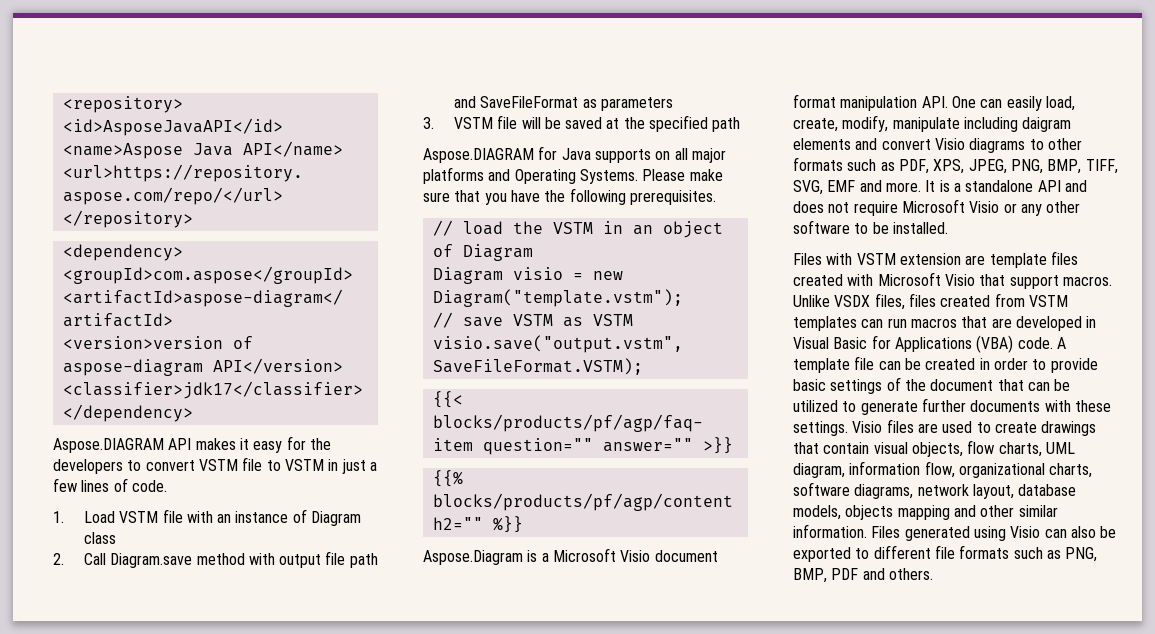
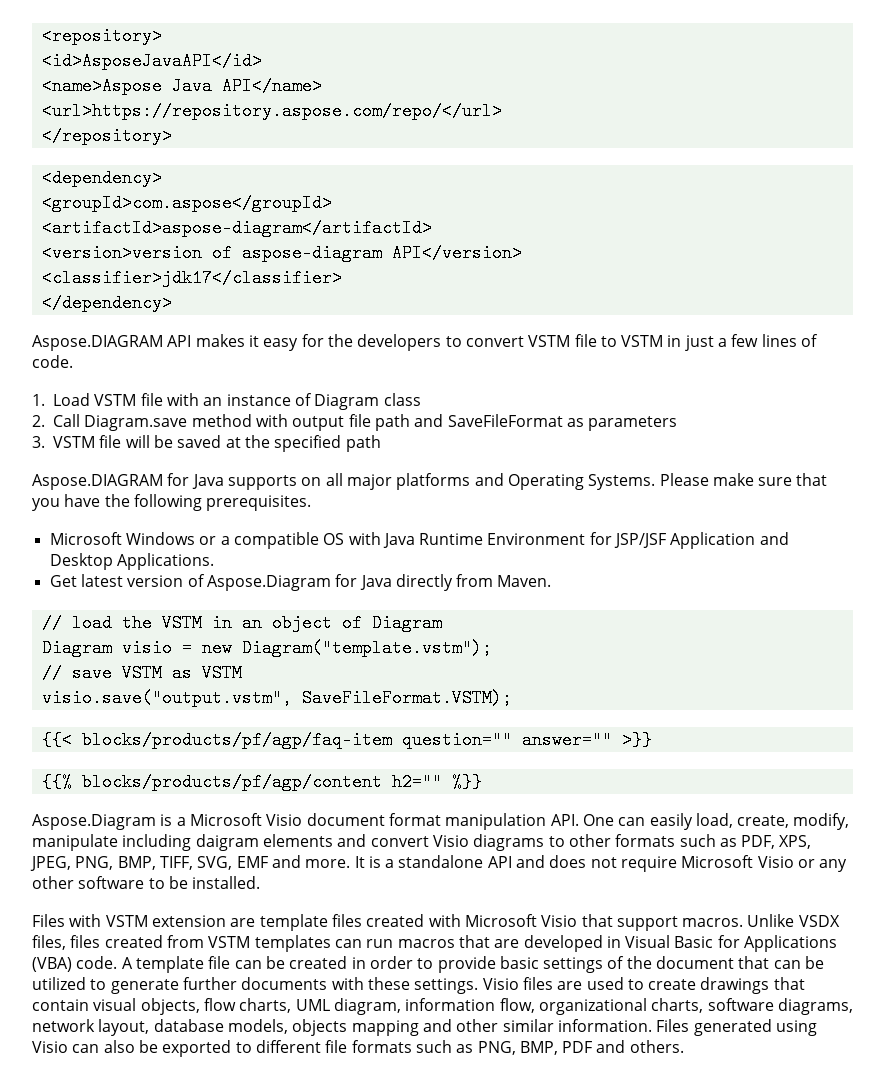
(716, 197) none -> [49,532,789,549] [49,553,214,570] [49,574,552,591] // Microsoft Windows or a compatible OS with Java Runtime Environment for JSP/JSF Application and Desktop Applications. // Get latest version of Aspose.Diagram for Java directly from Maven.

